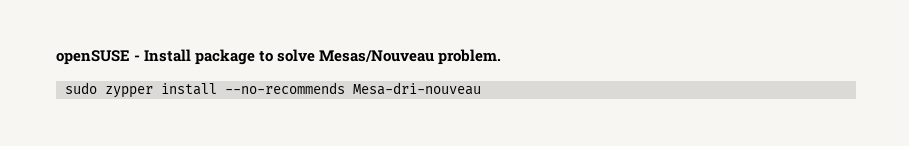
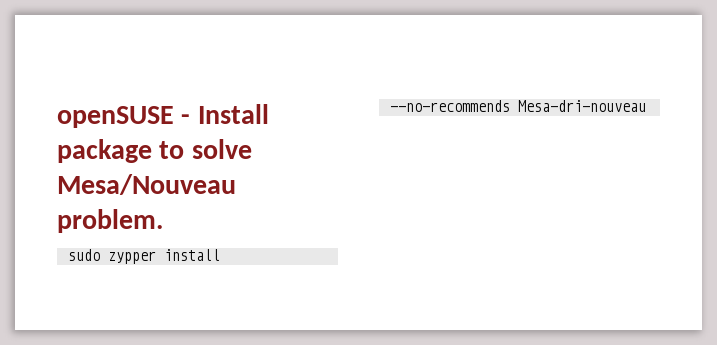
[319,50,435,62] Mesas/Nouveau -> [57,174,236,195] Mesa/Nouveau

